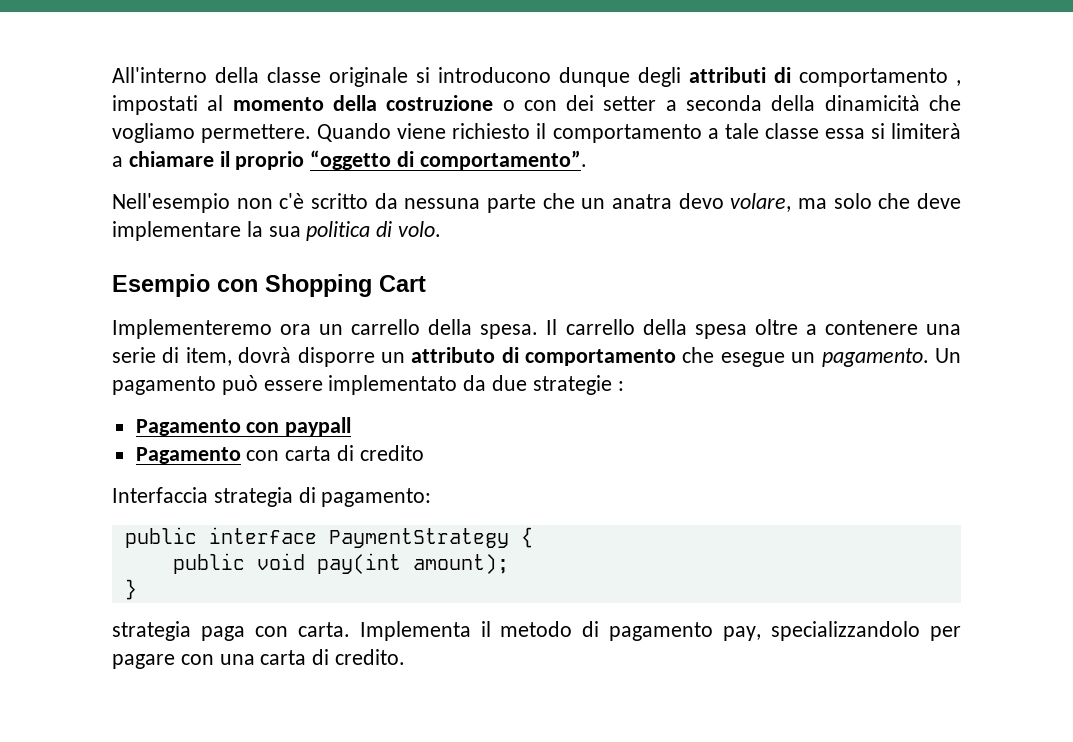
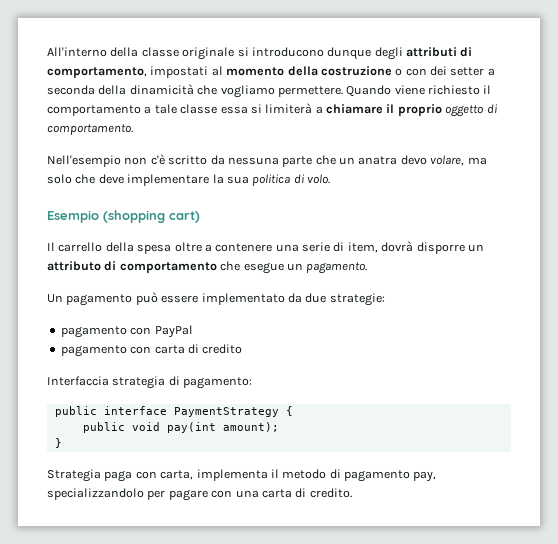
[799,68,961,87] comportamento , -> [47,67,147,78] comportamento,
[310,150,587,170] “oggetto di comportamento”. -> [445,104,497,117] [47,124,133,135] oggetto di comportamento.
[217,274,426,297] [112,319,539,339] con Shopping Cart // Implementeremo ora un carrello della spesa. -> [103,210,200,223] (shopping cart) //
(929, 357) none -> (368, 268) //
[532,375,624,395] [135,417,352,436] [135,447,241,464] strategie : // Pagamento con paypall // Pagamento -> [329,293,385,306] [60,325,193,338] [60,345,127,357] strategie: // pagamento con PayPal // pagamento
[112,621,191,641] strategia -> [47,469,101,482] Strategia
[297,621,471,641] carta. Implementa -> [160,469,268,481] carta, implementa

